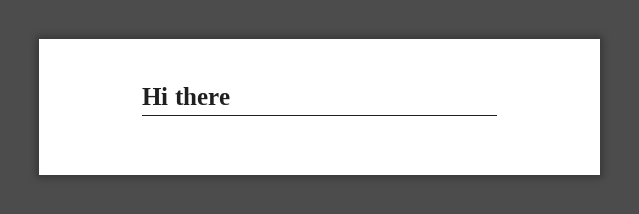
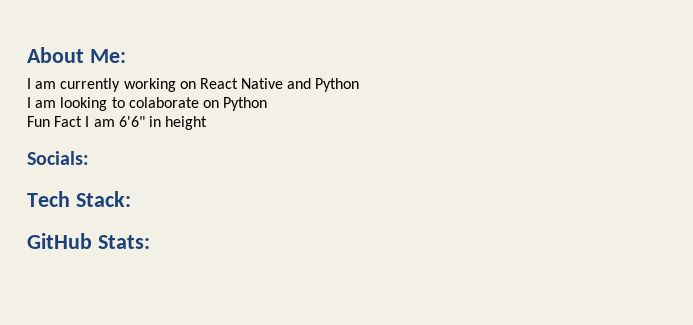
[142,87,230,105] Hi there -> [27,47,126,63] [27,78,360,92] [27,97,268,111] [27,116,208,130] [27,151,89,165] [27,191,131,207] [27,233,150,249] About Me: // I am currently working on React Native and Python // I am looking to colaborate on Python // Fun Fact I am 6'6" in height // Socials: // Tech Stack: // GitHub Stats:

